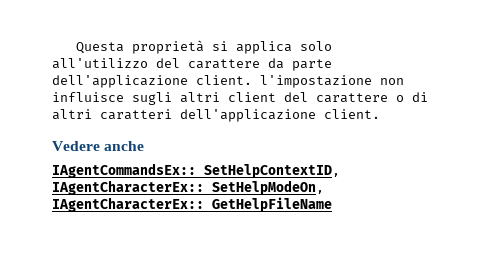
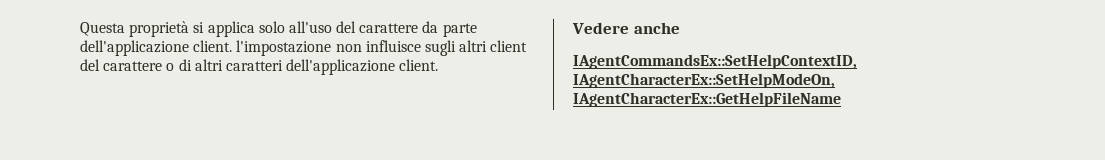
[52,58,148,69] all'utilizzo -> [288,21,332,33] all'uso
[52,163,340,178] [52,180,324,195] [52,197,332,212] IAgentCommandsEx:: SetHelpContextID, IAgentCharacterEx:: SetHelpModeOn, IAgentCharacterEx:: GetHelpFileName -> [573,54,857,69] [573,73,835,88] [573,92,841,107] IAgentCommandsEx::SetHelpContextID, IAgentCharacterEx::SetHelpModeOn, IAgentCharacterEx::GetHelpFileName

